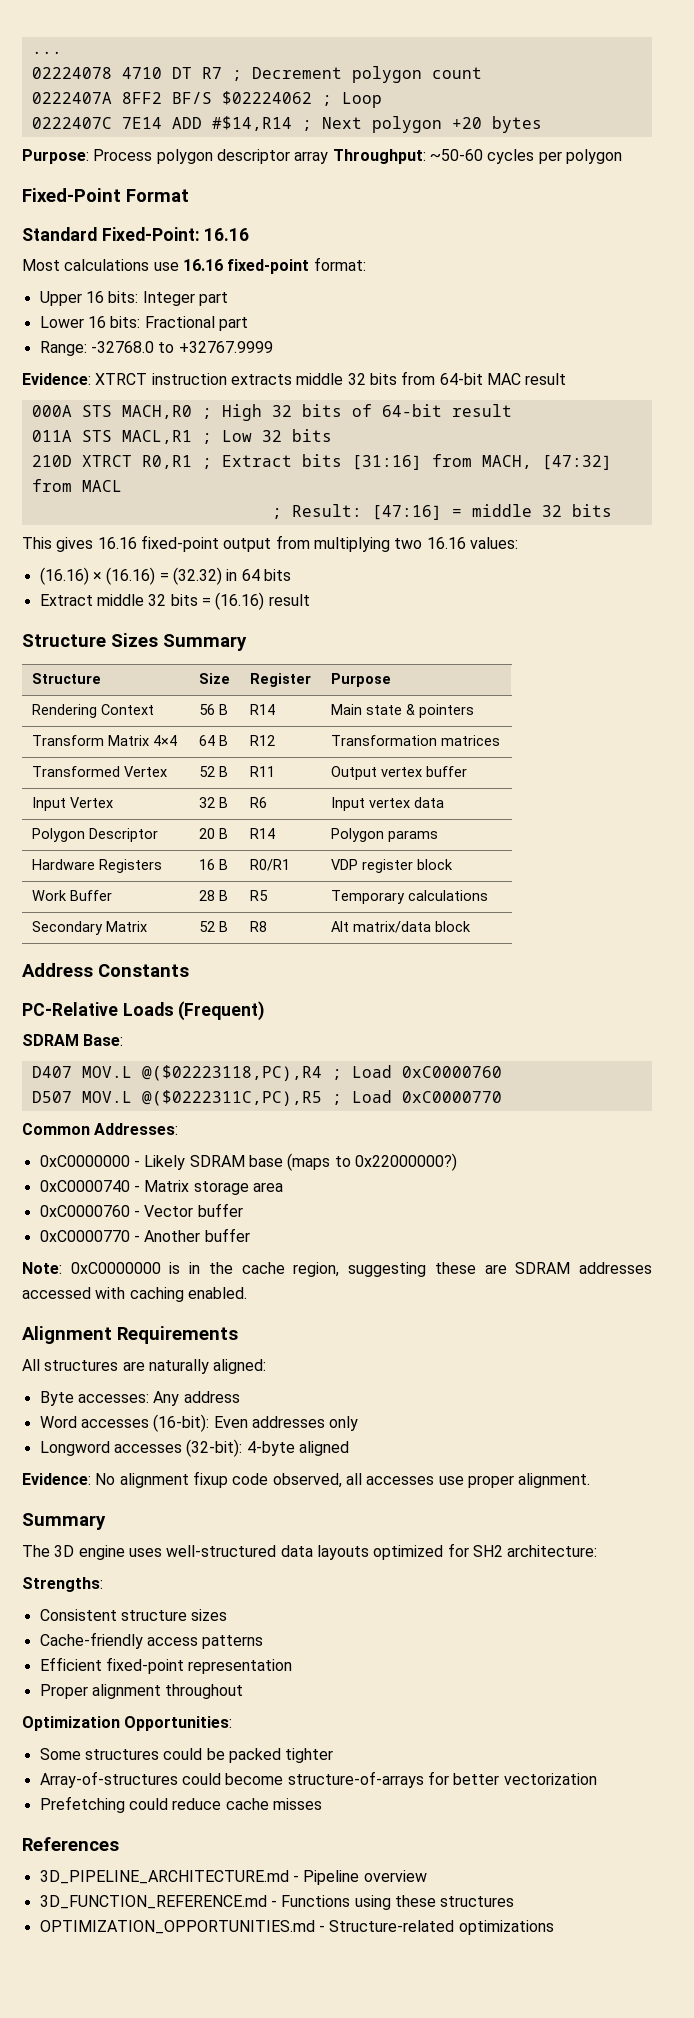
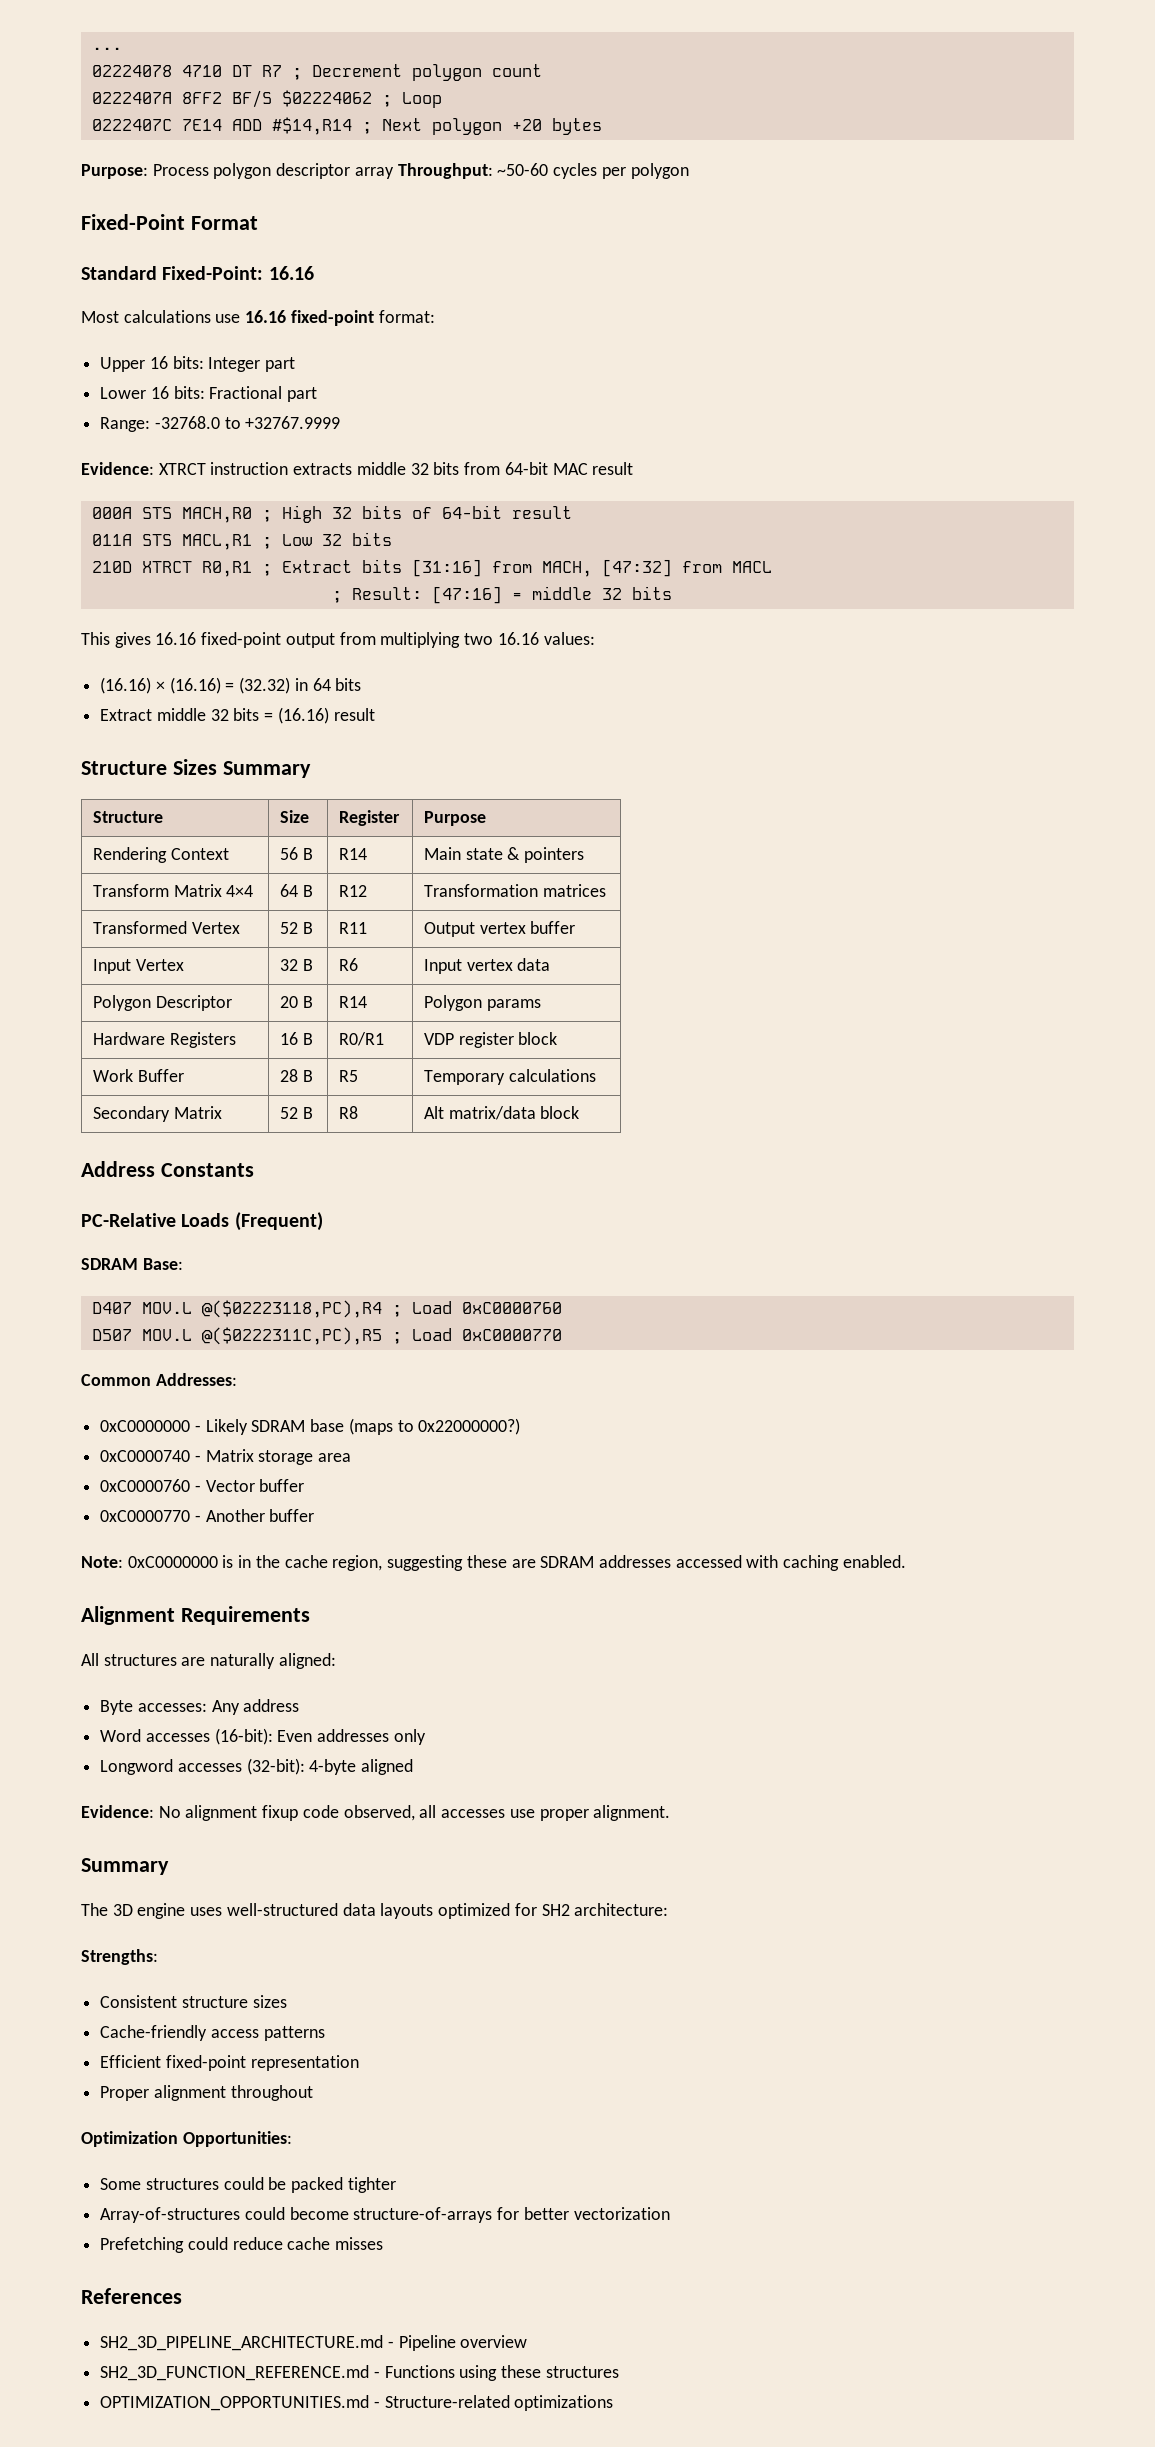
[39,1870,289,1884] 3D_PIPELINE_ARCHITECTURE.md -> [100,2335,384,2351] SH2_3D_PIPELINE_ARCHITECTURE.md
[39,1895,267,1909] 3D_FUNCTION_REFERENCE.md -> [100,2365,370,2381] SH2_3D_FUNCTION_REFERENCE.md

